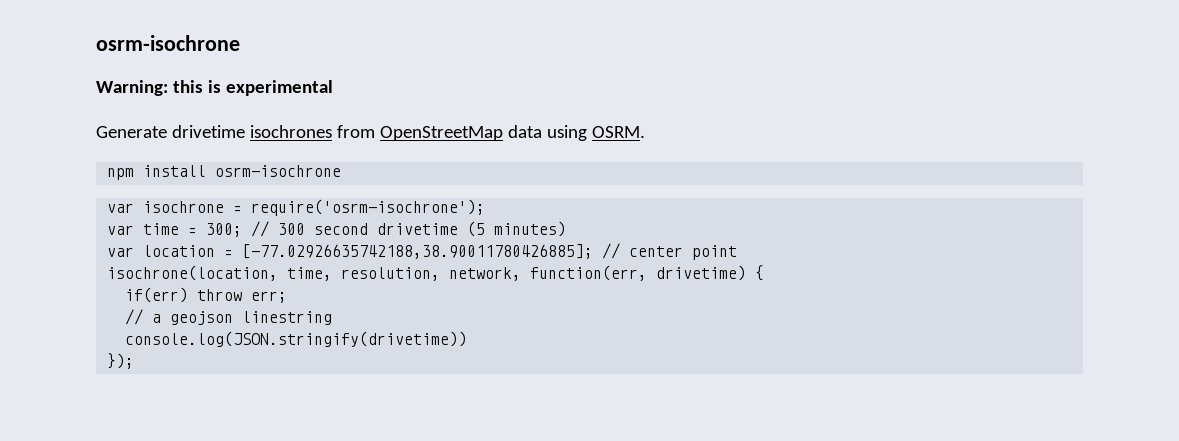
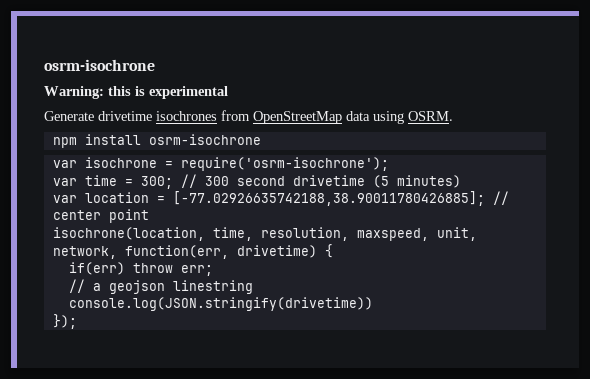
(441, 274) none -> [356,227,477,241] maxspeed, unit,

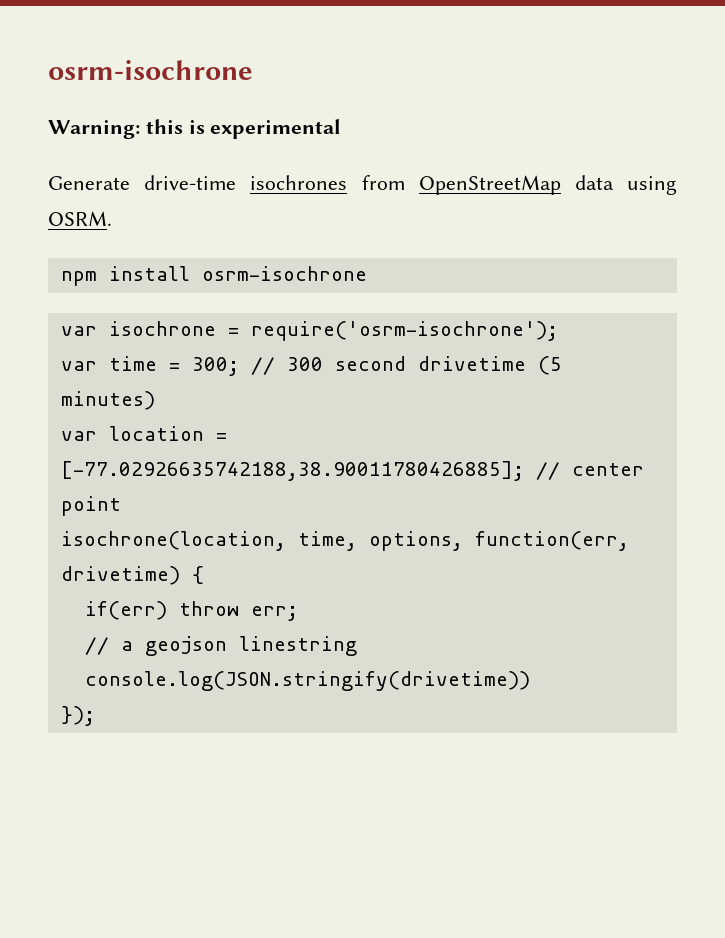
[98,111,152,121] drivetime -> [144,175,237,190] drive-time
[260,227,477,241] [52,246,117,259] resolution, maxspeed, unit, network, -> [368,531,463,551] options,

